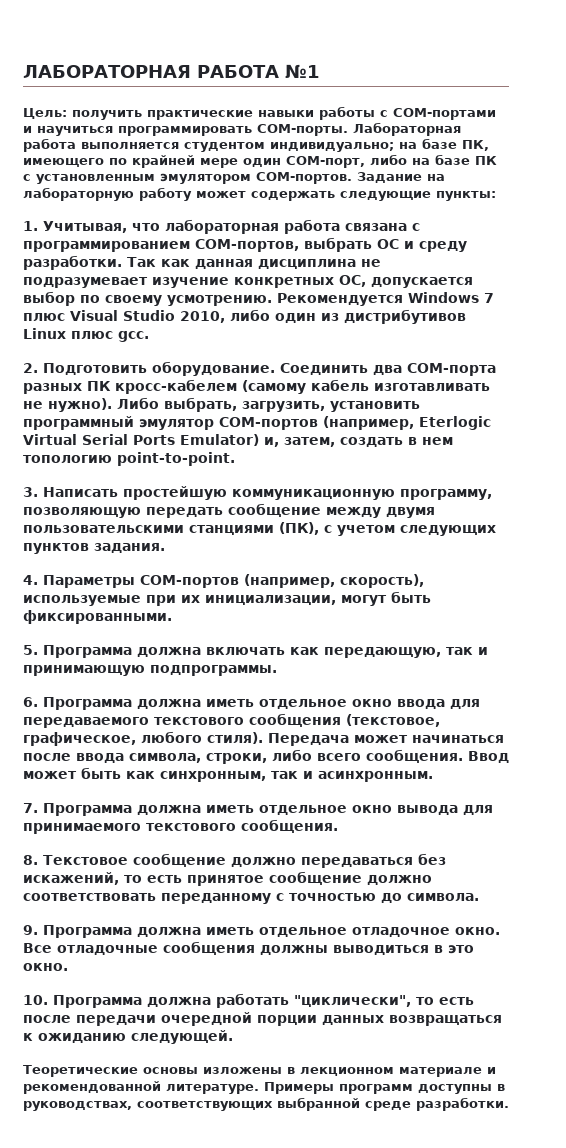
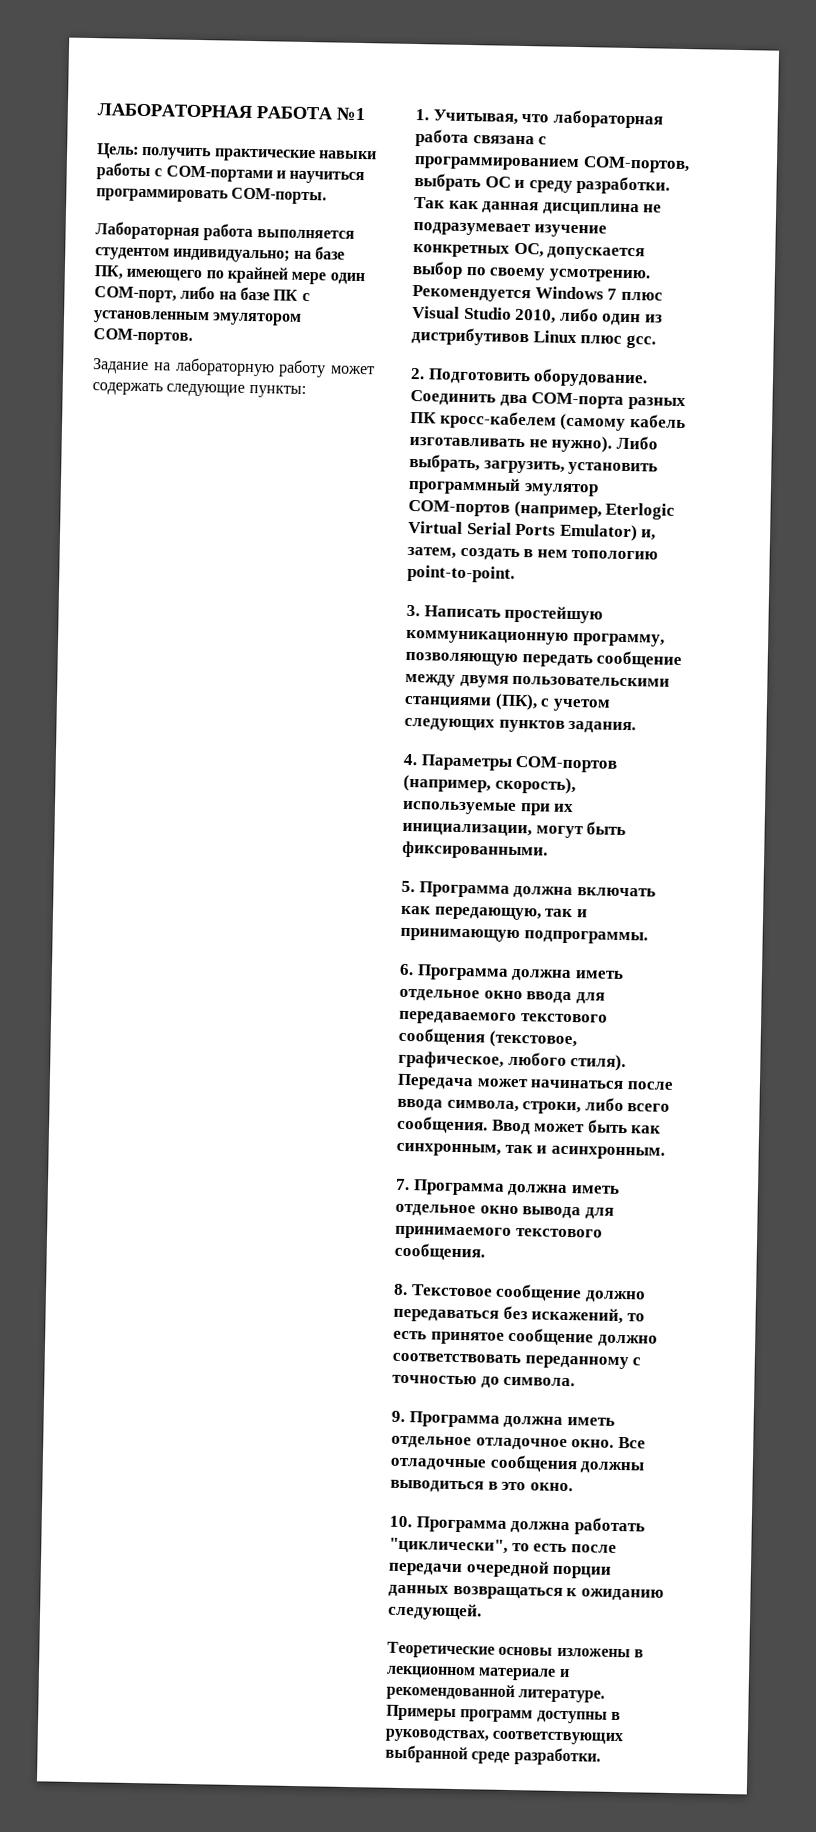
(348, 130) none -> (328, 196) //
(352, 178) none -> (193, 336) //

